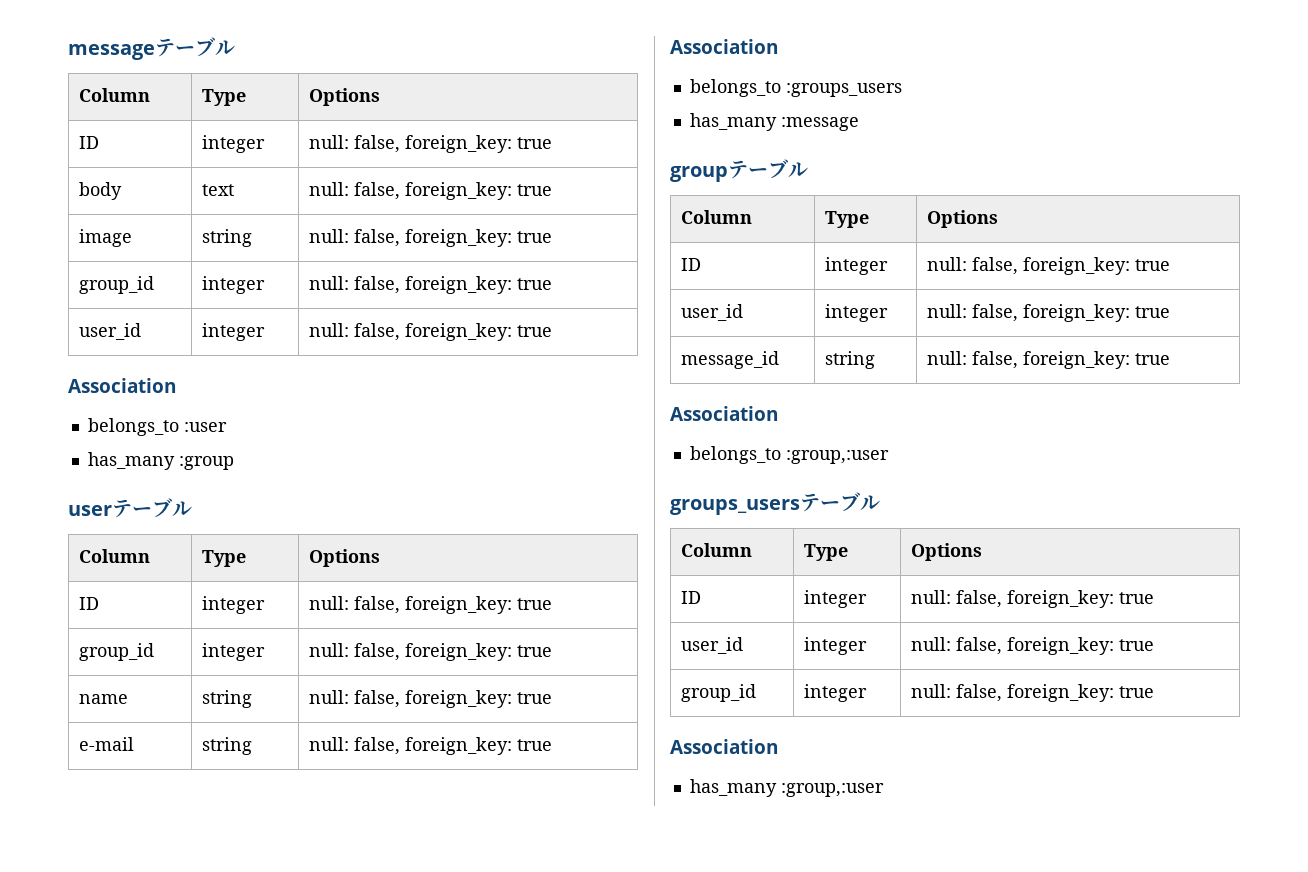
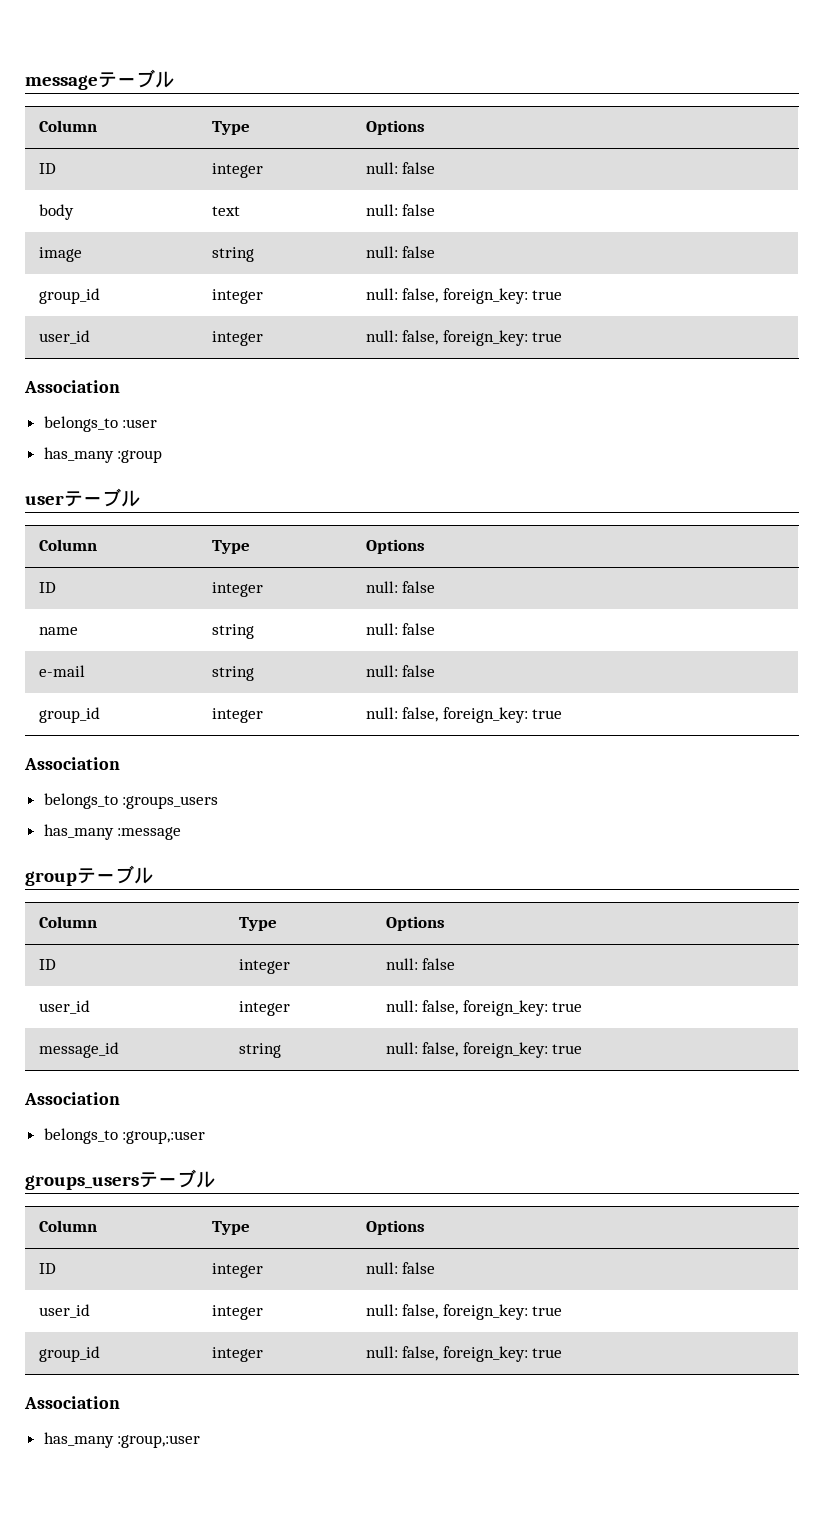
[354,135,553,153] false, foreign_key: true -> [402,162,436,174] false
[354,182,553,200] false, foreign_key: true -> [402,204,436,216] false
[354,229,553,247] false, foreign_key: true -> [402,246,436,258] false
[354,596,553,614] [79,643,155,661] [202,643,266,661] [309,643,553,661] false, foreign_key: true // group_id | integer | null: false, foreign_key: true -> [402,581,436,593] false
[354,690,553,708] false, foreign_key: true -> [402,623,436,635] false
(253, 746) none -> [365,665,436,677] [38,707,100,723] [211,708,263,723] | null: false // group_id | integer
[972,257,1171,275] false, foreign_key: true -> [422,958,456,970] false
[956,590,1155,608] false, foreign_key: true -> [402,1262,436,1274] false

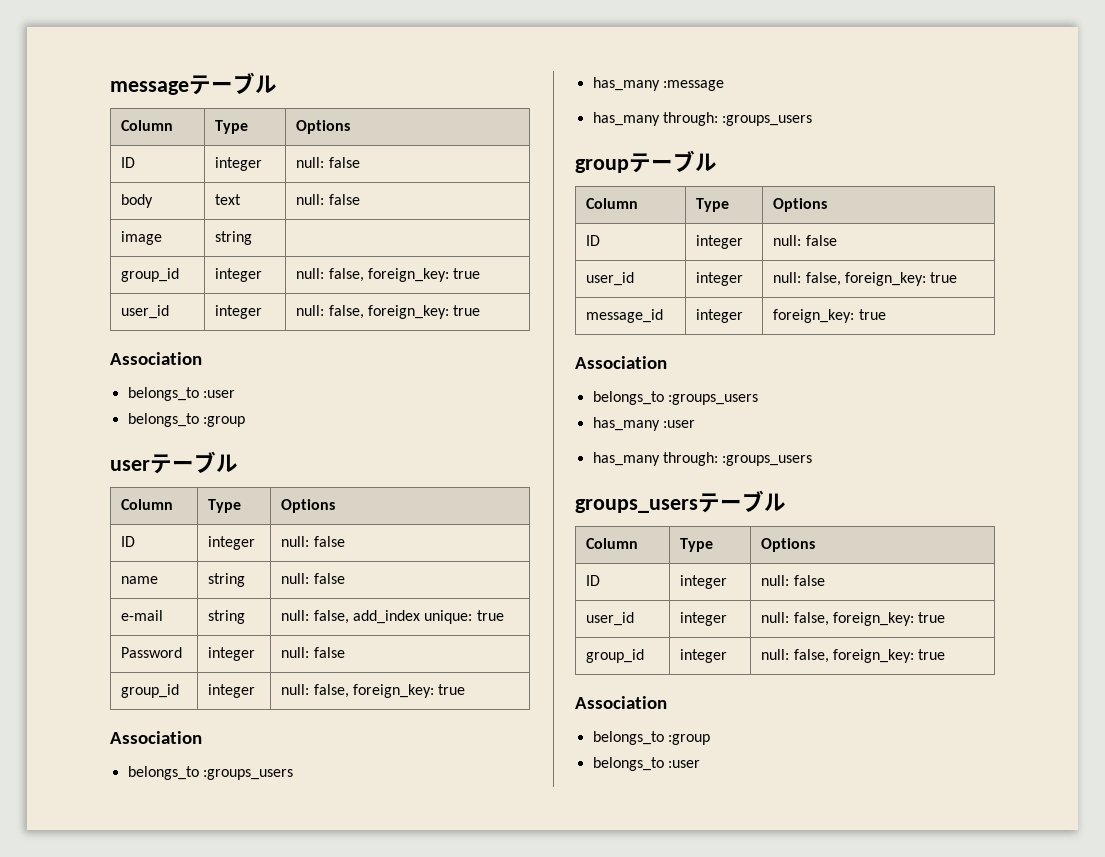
[365,246,436,258] null: false -> (253, 238) none
[43,447,114,463] has_many -> [127,413,199,427] belongs_to
(254, 673) none -> [281,610,504,624] [121,647,183,658] [208,647,256,661] | null: false, add_index unique: true // Password | integer
(182, 833) none -> [592,112,813,126] // has_many through: :groups_users
[238,1043,281,1058] [385,1042,583,1058] [24,1092,120,1105] [43,1128,206,1144] string | null: false, foreign_key: true // Association // belongs_to :group,:user -> [696,309,744,323] [773,309,886,323] [575,356,667,369] [592,391,758,405] [592,417,695,431] [592,452,813,466] integer | foreign_key: true // Association // belongs_to :groups_users // has_many :user // has_many through: :groups_users
[43,1432,201,1448] has_many :group,:user -> [592,731,710,745] [592,757,700,771] belongs_to :group // belongs_to :user

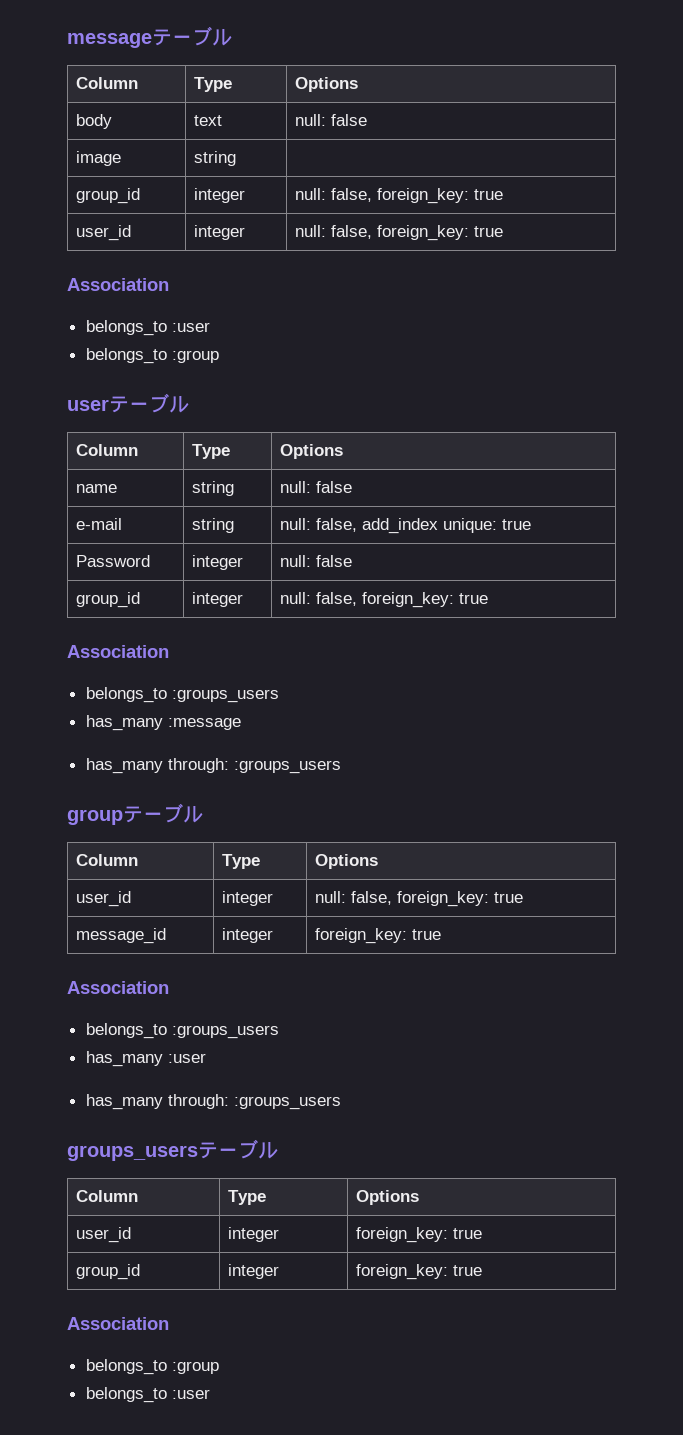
[121,157,136,168] [215,157,263,171] [296,157,360,168] // ID | integer | null: false -> (359, 84) none
[121,536,136,547] [208,536,256,550] [281,536,345,547] // ID | integer | null: false -> (344, 451) none
[586,235,601,246] [696,235,744,249] [773,235,837,246] // ID | integer | null: false -> (379, 861) none
[586,575,601,586] [680,575,728,589] [761,575,825,586] [586,612,635,626] [680,612,728,626] [761,612,829,626] // ID | integer | null: false // user_id | integer | null: false, -> [76,1227,132,1243] [228,1227,280,1242] // user_id | integer |
[761,649,829,663] null: false, -> (280, 1271) none

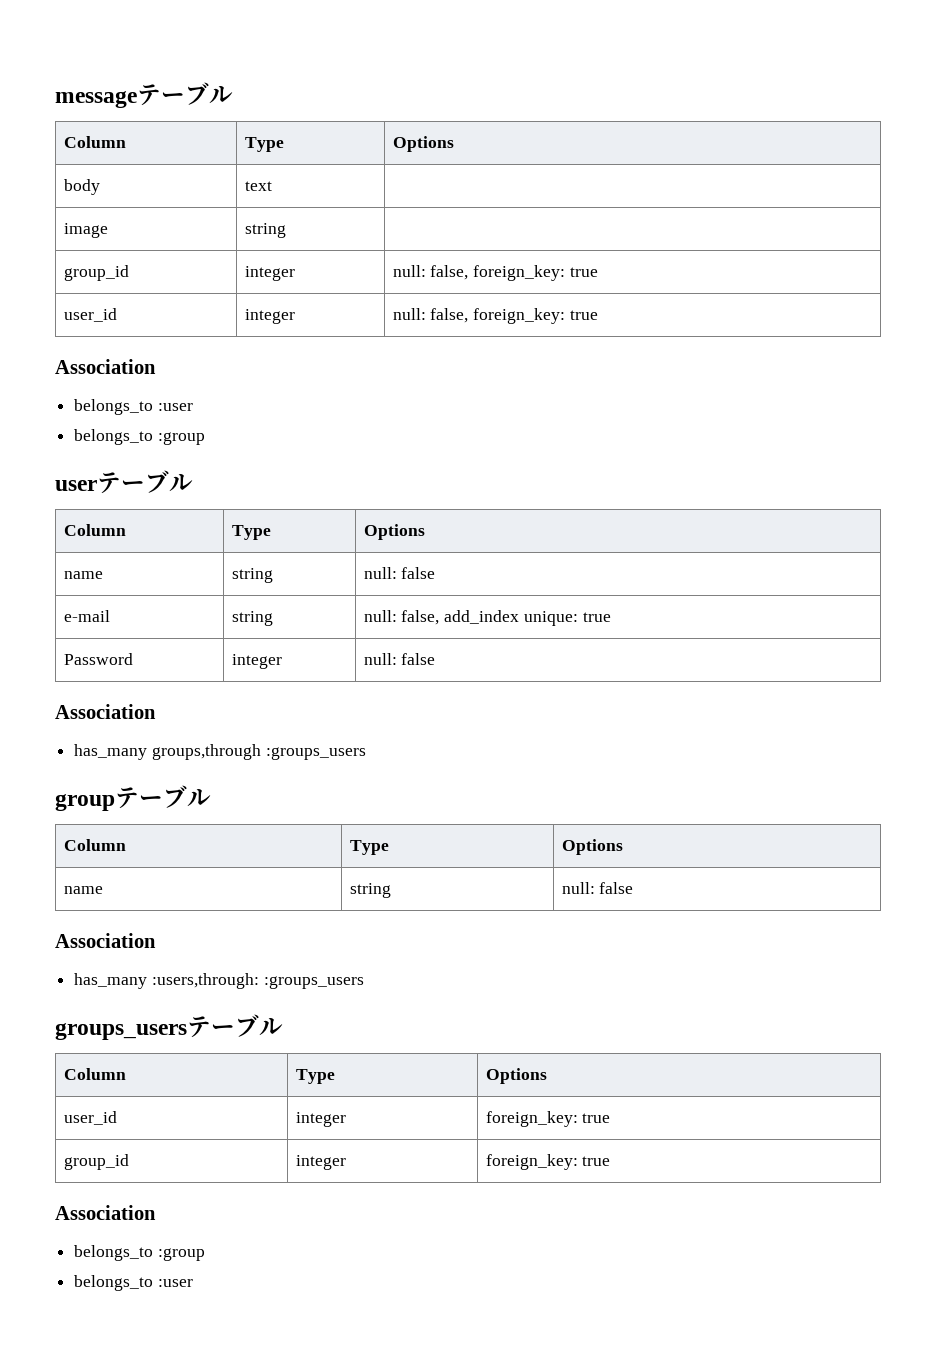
[295,114,368,126] null: false -> (272, 186) none
[76,592,141,608] [192,592,244,607] [280,592,489,608] [67,645,169,658] [85,687,279,703] [85,715,241,731] [85,758,229,774] // group_id | integer | null: false, foreign_key: true // Association // belongs_to :groups_users // has_many :message // has_many through: -> [55,704,156,719] [74,744,261,760] // Association // has_many groups,through
[76,891,132,907] [222,891,274,906] [315,891,524,907] [76,928,167,944] [222,928,274,943] [315,928,442,944] [67,981,169,994] [85,1023,279,1039] [85,1051,206,1067] [85,1094,229,1110] user_id | integer | null: false, foreign_key: true // message_id | integer | foreign_key: true // Association // belongs_to :groups_users // has_many :user // has_many through: -> [63,886,103,894] [349,883,391,898] [561,882,634,894] [55,933,156,948] [74,973,259,989] name | string | null: false // Association // has_many :users,through:

